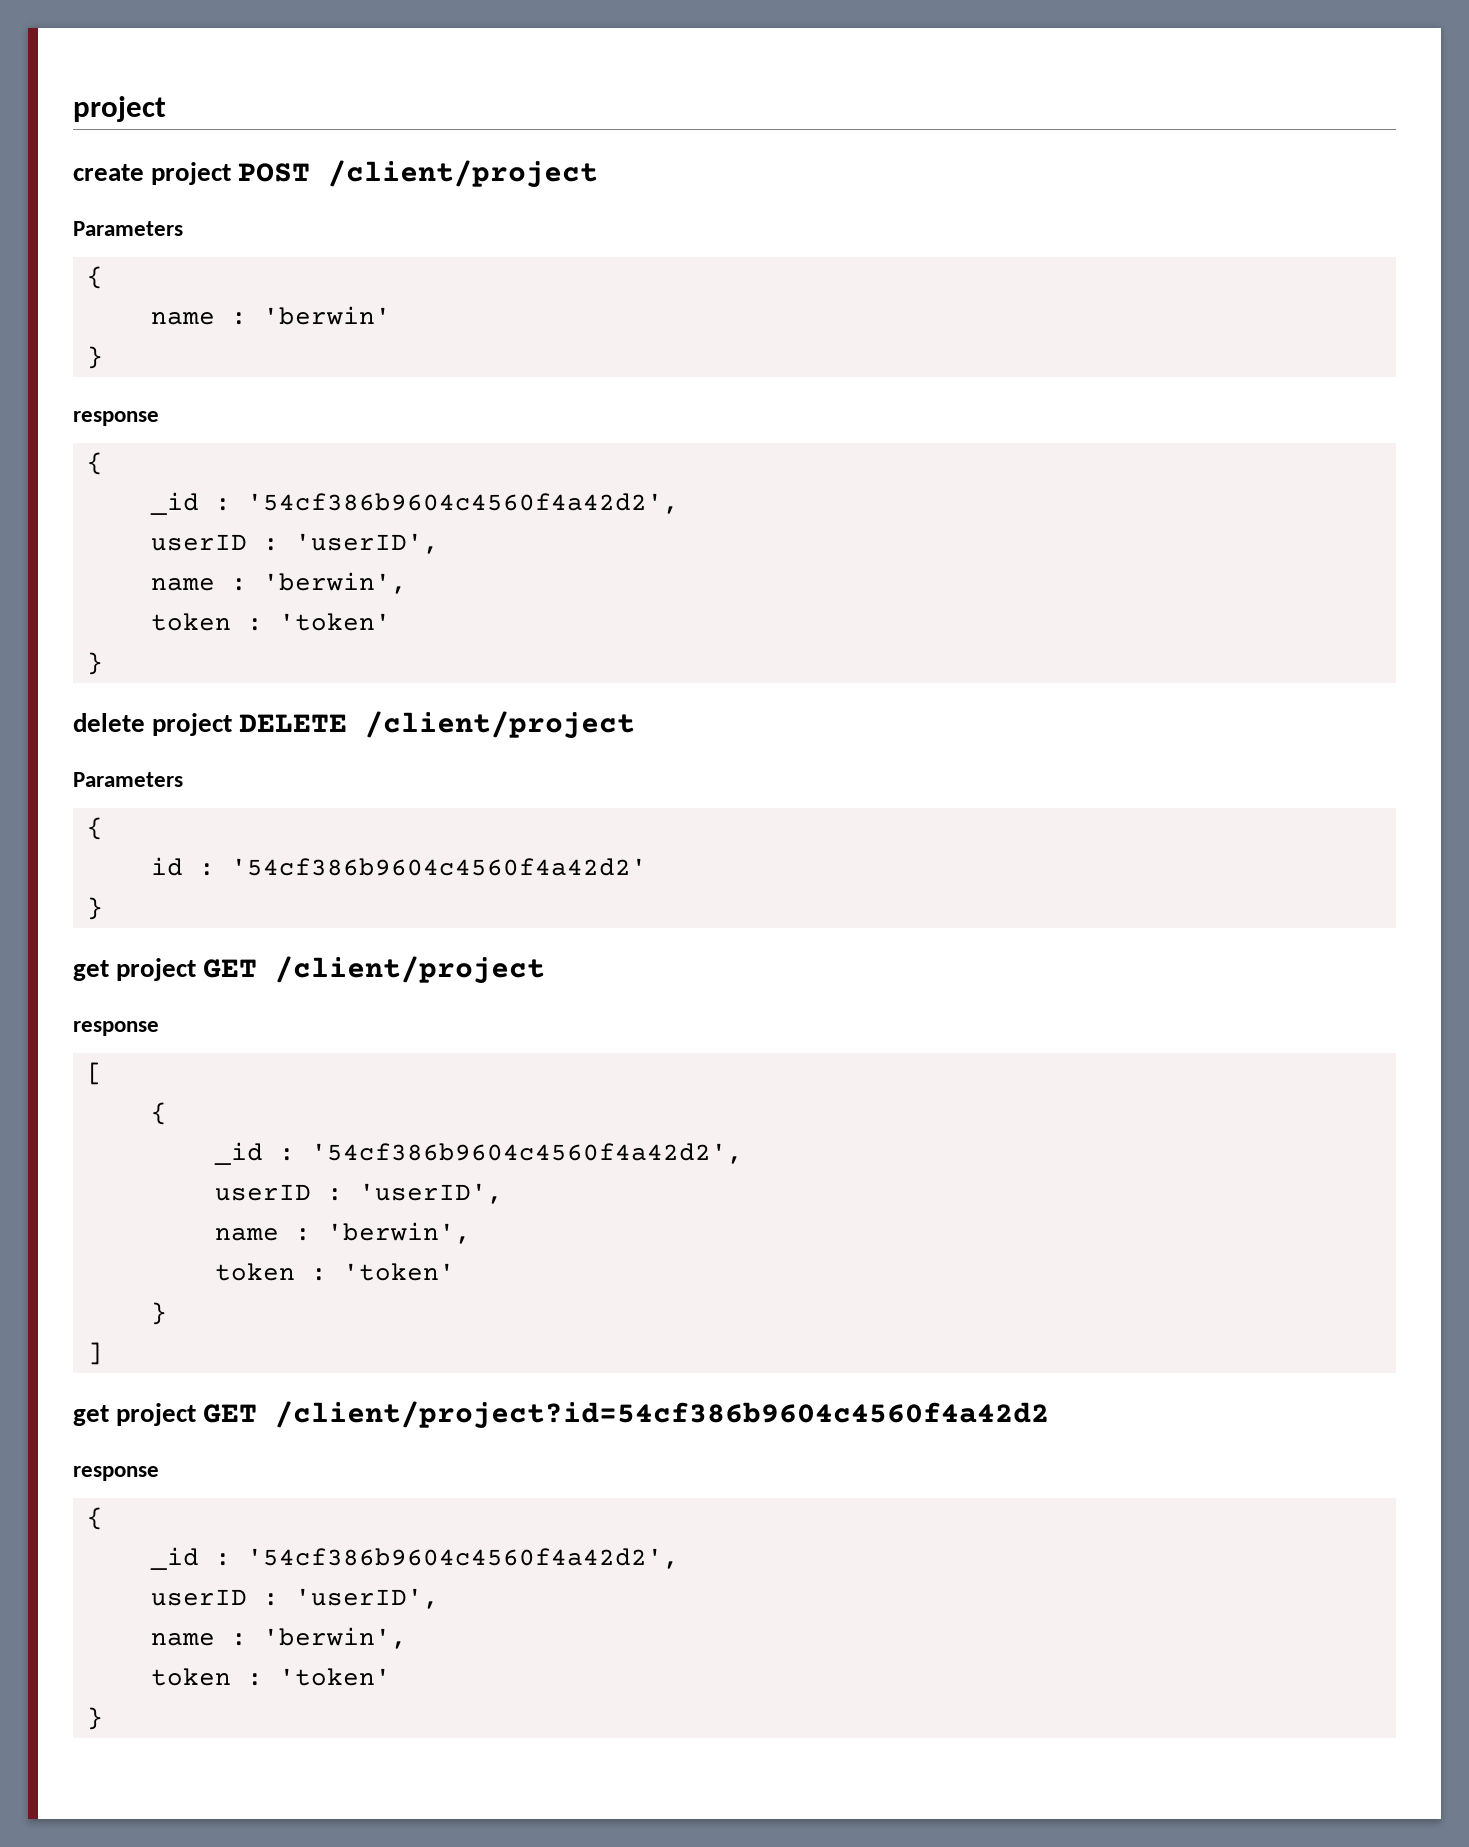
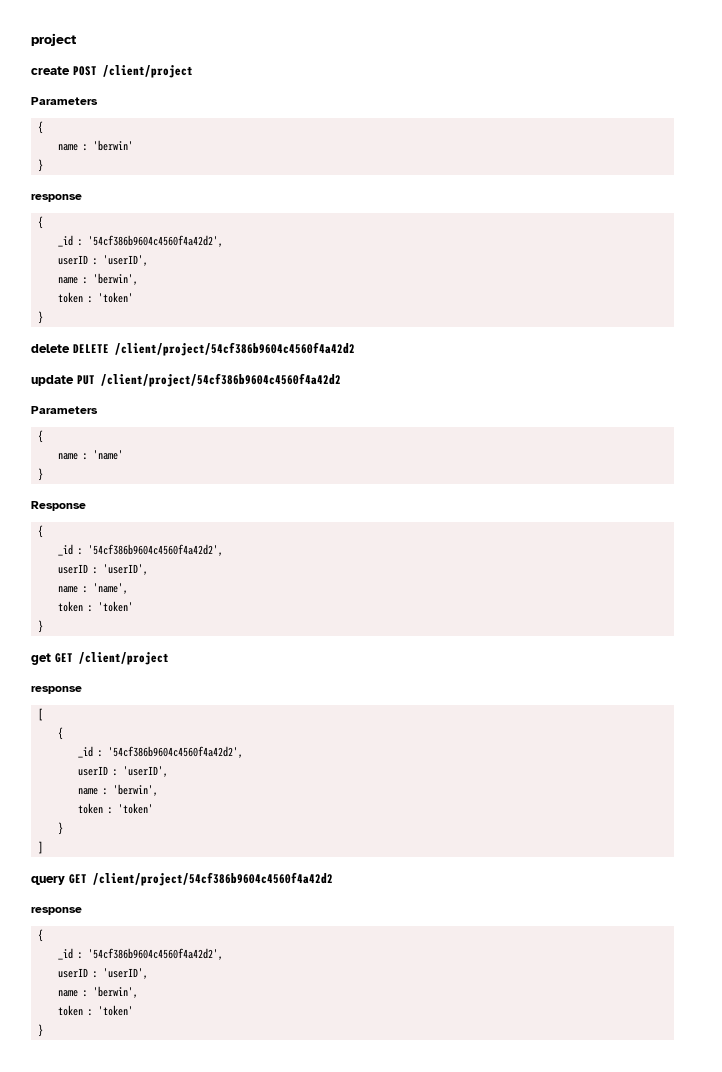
[151,162,232,185] project -> (70, 70) none
[152,711,636,739] [73,772,183,787] [86,817,103,840] [150,857,647,876] project DELETE /client/project // Parameters // { // id : '54cf386b9604c4560f4a42d2' -> [73,342,355,356] [31,373,341,387] [31,406,98,414] [38,430,44,443] [58,450,124,460] [38,468,44,481] [31,501,86,511] [38,525,44,538] [58,544,224,556] [58,564,149,575] [58,583,129,594] [58,601,134,612] DELETE /client/project/54cf386b9604c4560f4a42d2 // update PUT /client/project/54cf386b9604c4560f4a42d2 // Parameters // { // name : 'name' // } // Response // { // _id : '54cf386b9604c4560f4a42d2', // userID : 'userID', // name : 'name', // token : 'token'
[116,958,197,981] project -> (51, 659) none
[73,1401,1050,1429] get project GET /client/project?id=54cf386b9604c4560f4a42d2 -> [31,872,333,886] query GET /client/project/54cf386b9604c4560f4a42d2

